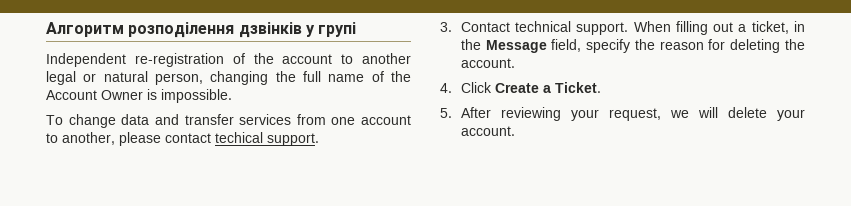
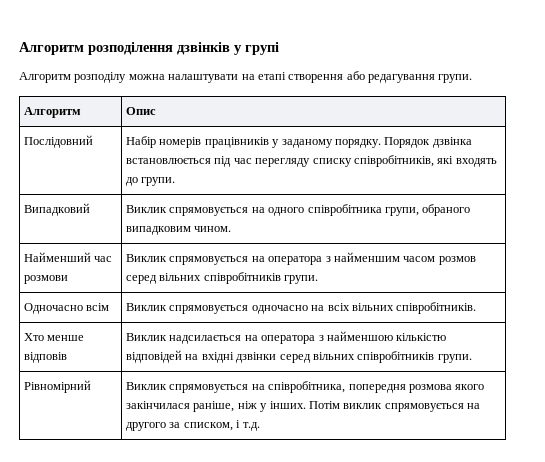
[46,53,411,67] [46,71,411,85] [46,89,232,103] [46,114,411,128] [46,132,319,146] [440,21,805,35] [460,39,805,53] [460,58,515,68] [440,82,601,93] [440,107,805,121] [460,126,515,136] Independent re-registration of the account to another legal or natural person, changing the full name of the Account Owner is impossible. // To change data and transfer services from one account to another, please contact techical support. // 3. Contact technical support. When filling out a ticket, in the Message field, specify the reason for deleting the account. // 4. Click Create a Ticket. // 5. After reviewing your request, we will delete your account. -> [19,71,473,83] [24,107,82,118] [126,107,157,115] [24,135,94,148] [126,136,472,148] [126,155,497,167] [126,177,176,186] [24,203,91,216] [126,204,471,216] [126,226,232,235] [24,252,113,262] [24,275,69,284] [126,252,476,265] [126,272,319,284] [24,303,110,314] [126,302,477,314] [24,333,85,341] [24,352,68,363] [126,331,447,344] [126,350,472,363] [24,380,92,393] [126,381,485,393] [126,401,481,412] [126,420,260,431] Алгоритм розподілу можна налаштувати на етапі створення або редагування групи. // Алгоритм | Опис // Послідовний | Набір номерів працівників у заданому порядку. Порядок дзвінка встановлюється під час перегляду списку співробітників, які входять до групи. // Випадковий | Виклик спрямовується на одного співробітника групи, обраного випадковим чином. // Найменший час розмови | Виклик спрямовується на оператора з найменшим часом розмов серед вільних співробітників групи. // Одночасно всім | Виклик спрямовується одночасно на всіх вільних співробітників. // Хто менше відповів | Виклик надсилається на оператора з найменшою кількістю відповідей на вхідні дзвінки серед вільних співробітників групи. // Рівномірний | Виклик спрямовується на співробітника, попередня розмова якого закінчилася раніше, ніж у інших. Потім виклик спрямовується на другого за списком, і т.д.

